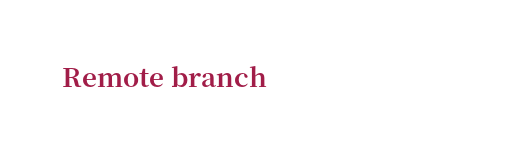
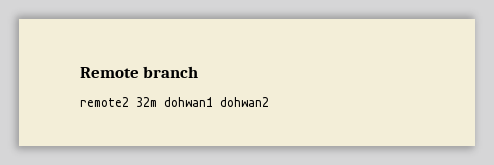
(268, 76) none -> [80,97,269,107] // remote2 32m dohwan1 dohwan2

